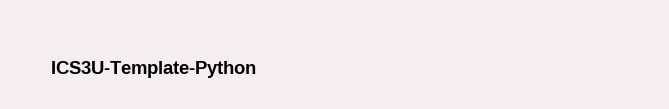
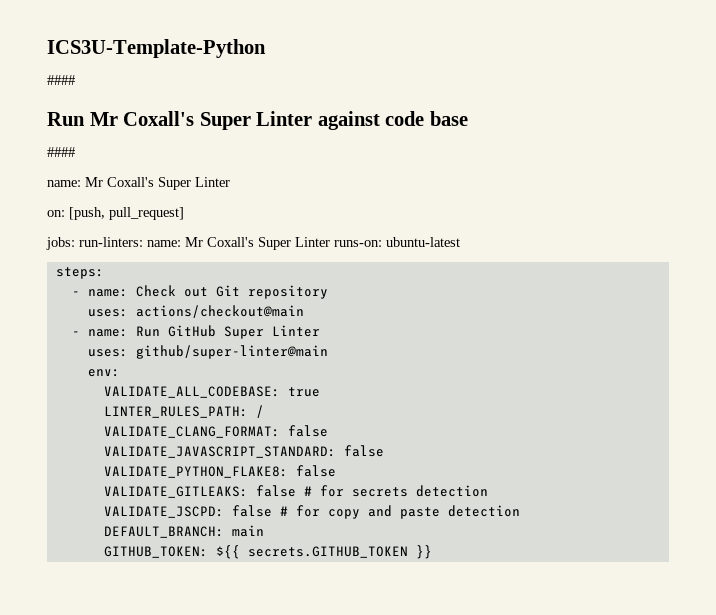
(256, 69) none -> [47,75,75,85] [47,111,468,130] [47,147,75,157] [47,177,230,190] [47,207,184,220] [46,237,460,250] [55,267,104,279] [71,285,328,299] [87,305,304,318] [71,325,320,339] [87,345,328,359] [87,369,120,377] [103,386,320,398] [103,405,264,418] [103,425,328,438] [103,445,384,458] [103,465,336,478] [103,485,488,498] [103,505,520,519] [103,525,264,538] [103,545,432,559] // #### // Run Mr Coxall's Super Linter against code base // #### // name: Mr Coxall's Super Linter // on: [push, pull_request] // jobs: run-linters: name: Mr Coxall's Super Linter runs-on: ubuntu-latest // steps: // - name: Check out Git repository // uses: actions/checkout@main // - name: Run GitHub Super Linter // uses: github/super-linter@main // env: // VALIDATE_ALL_CODEBASE: true // LINTER_RULES_PATH: / // VALIDATE_CLANG_FORMAT: false // VALIDATE_JAVASCRIPT_STANDARD: false // VALIDATE_PYTHON_FLAKE8: false // VALIDATE_GITLEAKS: false # for secrets detection // VALIDATE_JSCPD: false # for copy and paste detection // DEFAULT_BRANCH: main // GITHUB_TOKEN: ${{ secrets.GITHUB_TOKEN }}

